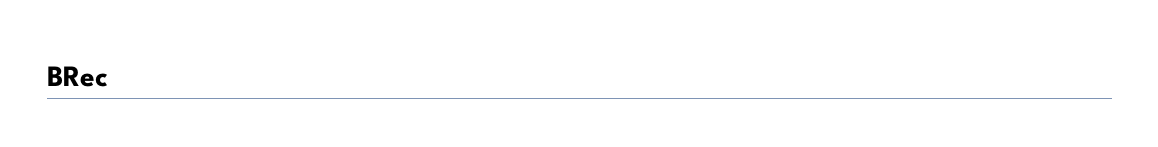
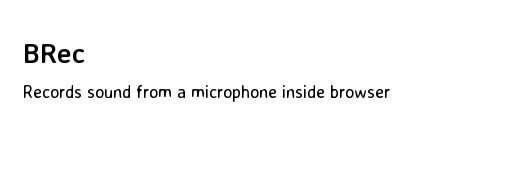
(108, 76) none -> [23,85,390,102] // Records sound from a microphone inside browser

